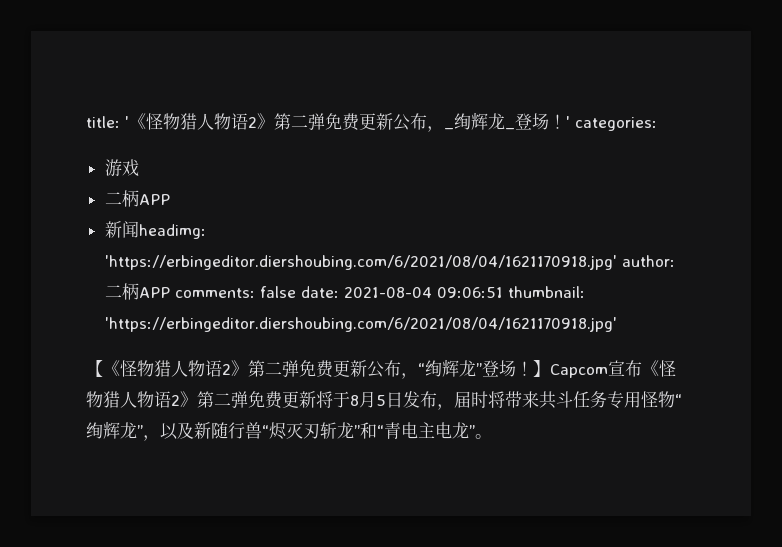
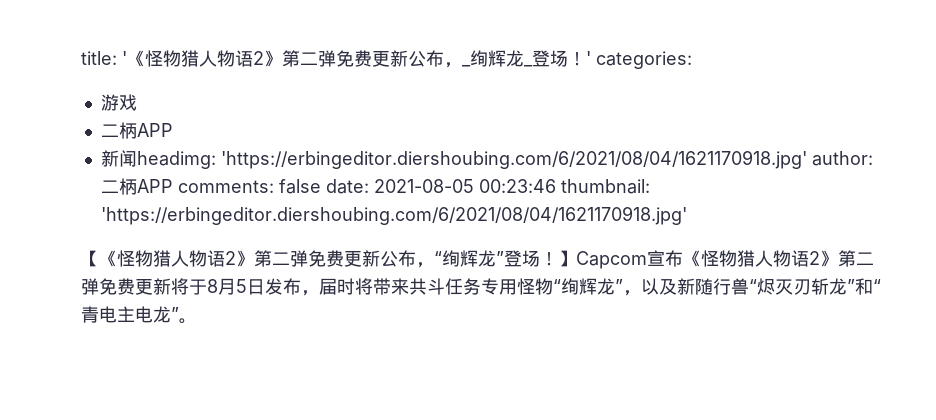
[343,287,503,298] 2021-08-04 09:06:51 -> [373,179,556,193] 2021-08-05 00:23:46

